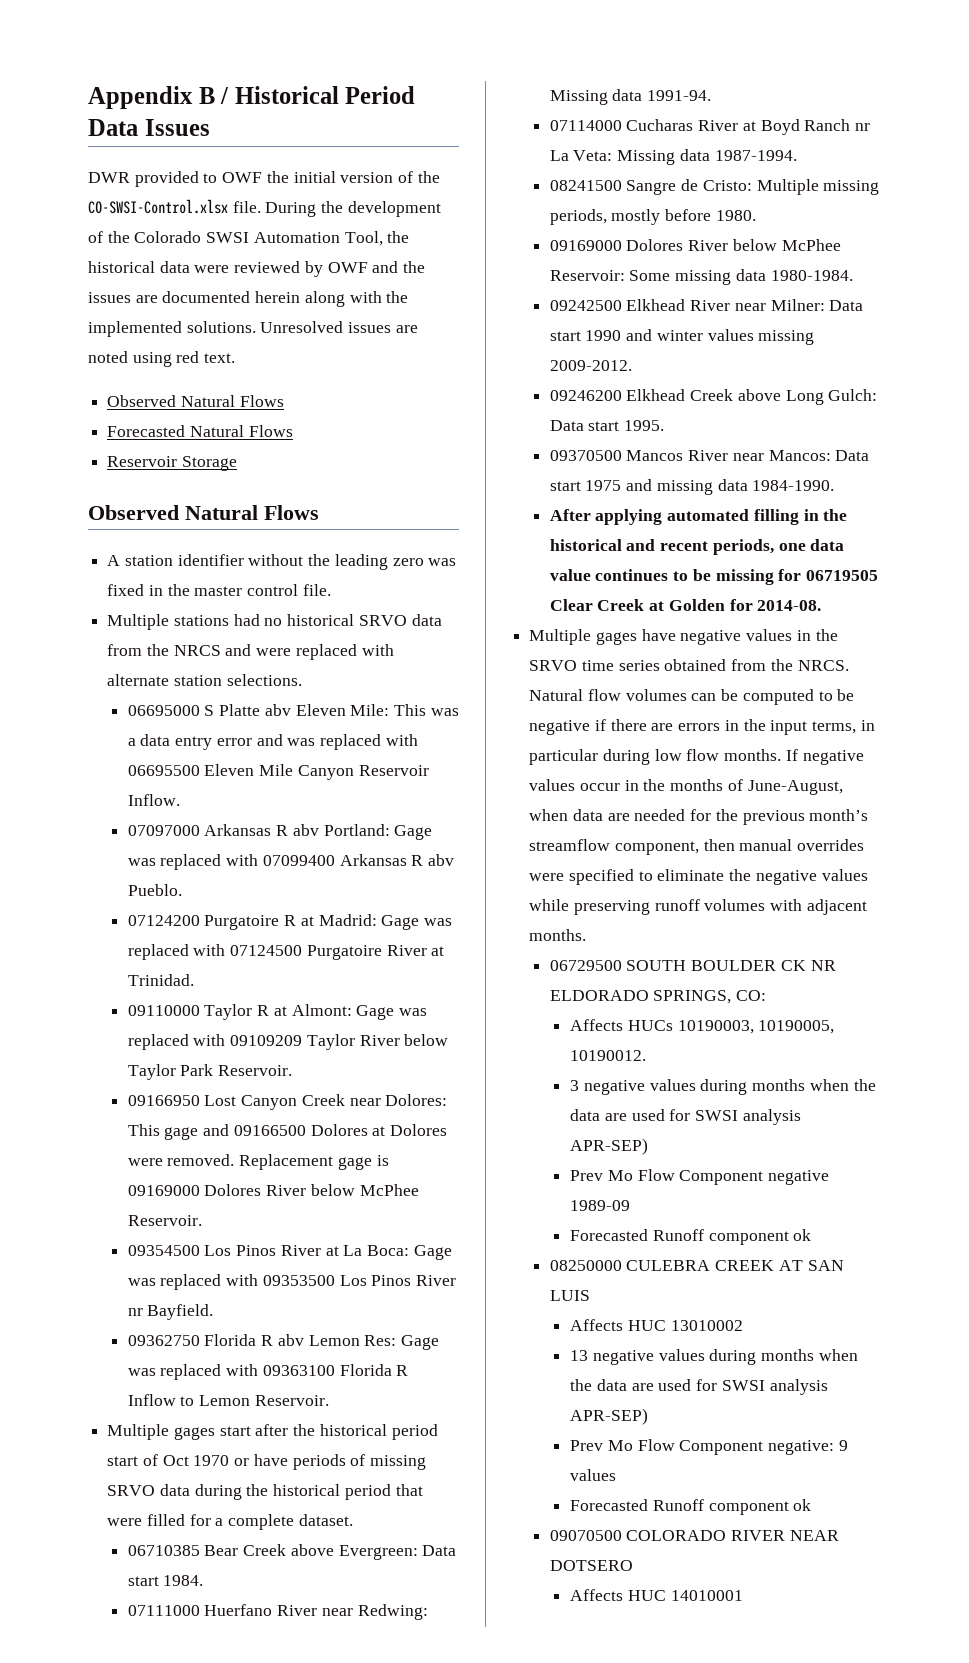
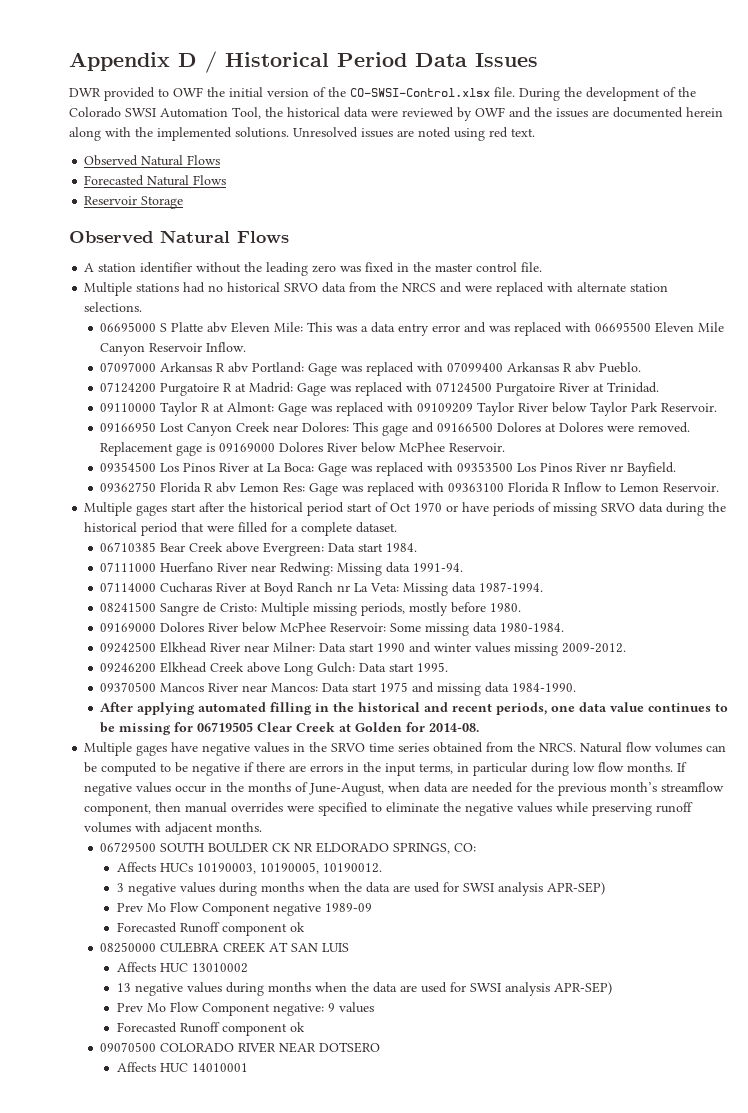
[198,87,215,104] B -> [178,53,197,67] D

